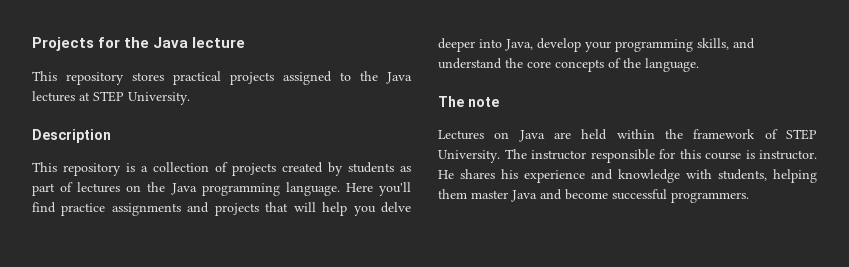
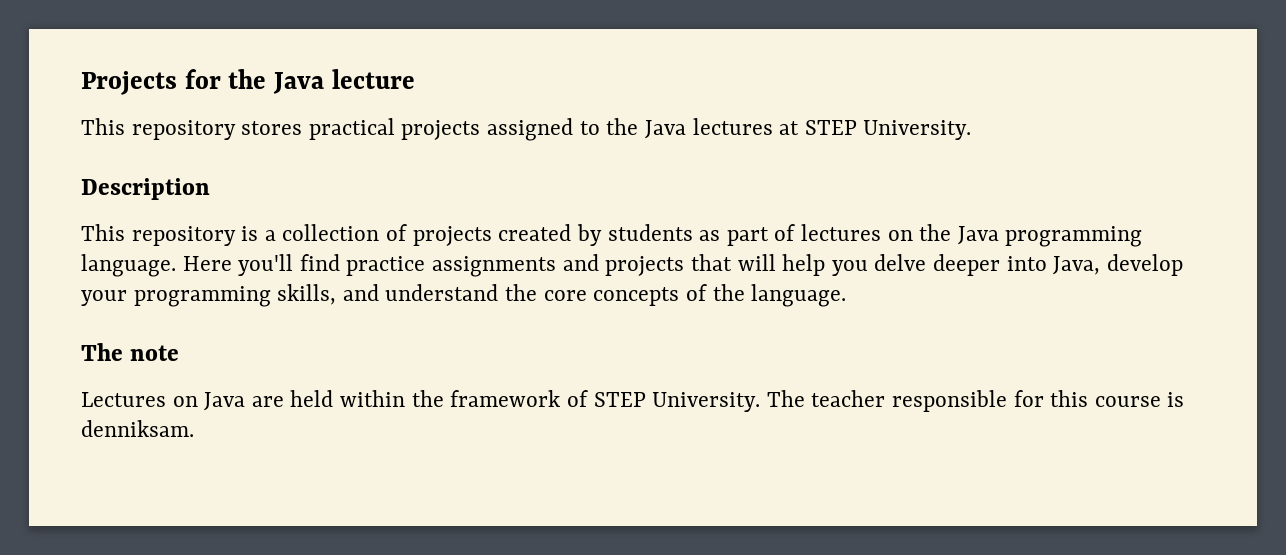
[531,150,586,160] instructor -> [811,390,886,407] teacher
[759,150,817,160] [438,169,817,183] [438,189,749,203] instructor. He shares his experience and knowledge with students, helping them master Java and become successful programmers. -> [81,420,194,437] denniksam.

